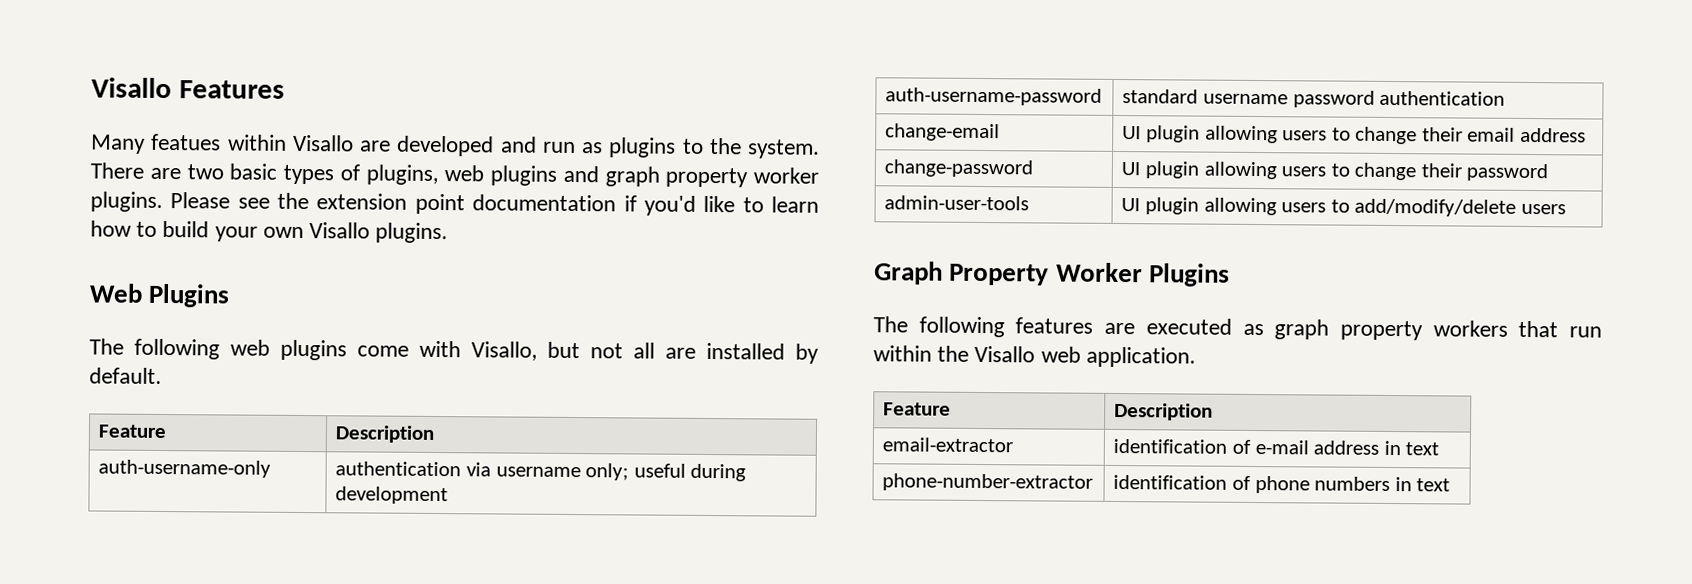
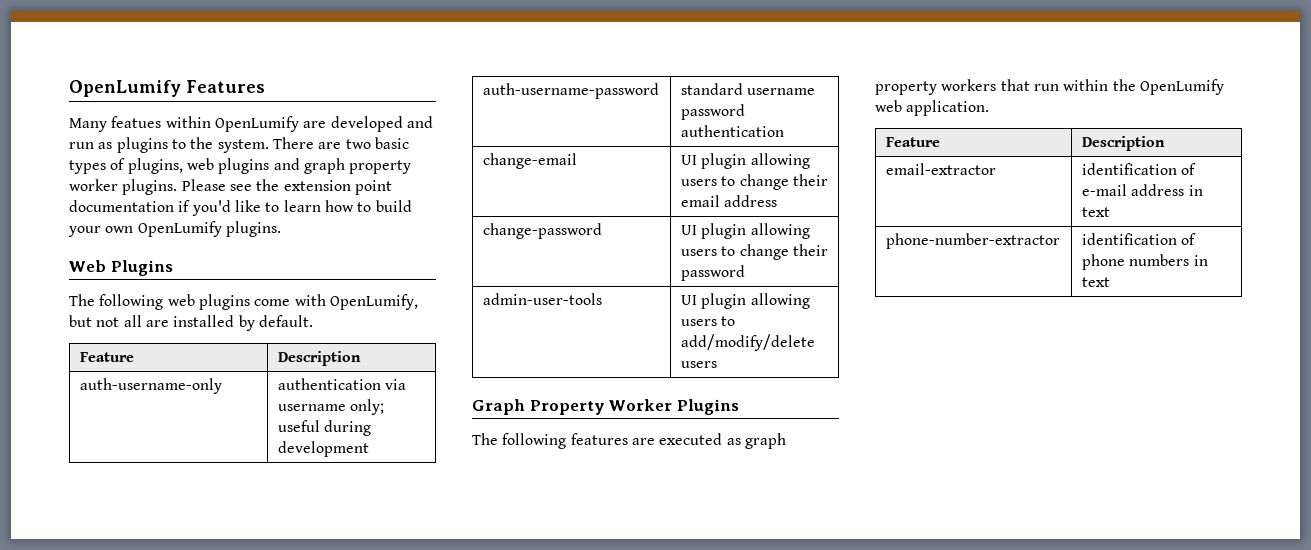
[91,77,172,99] Visallo -> [69,80,181,97] OpenLumify
[292,134,354,152] Visallo -> [214,116,299,132] OpenLumify
[309,222,371,239] Visallo -> [137,221,222,237] OpenLumify
[470,341,538,361] Visallo, -> [329,294,418,310] OpenLumify,
[974,345,1036,363] Visallo -> [1139,79,1224,95] OpenLumify

